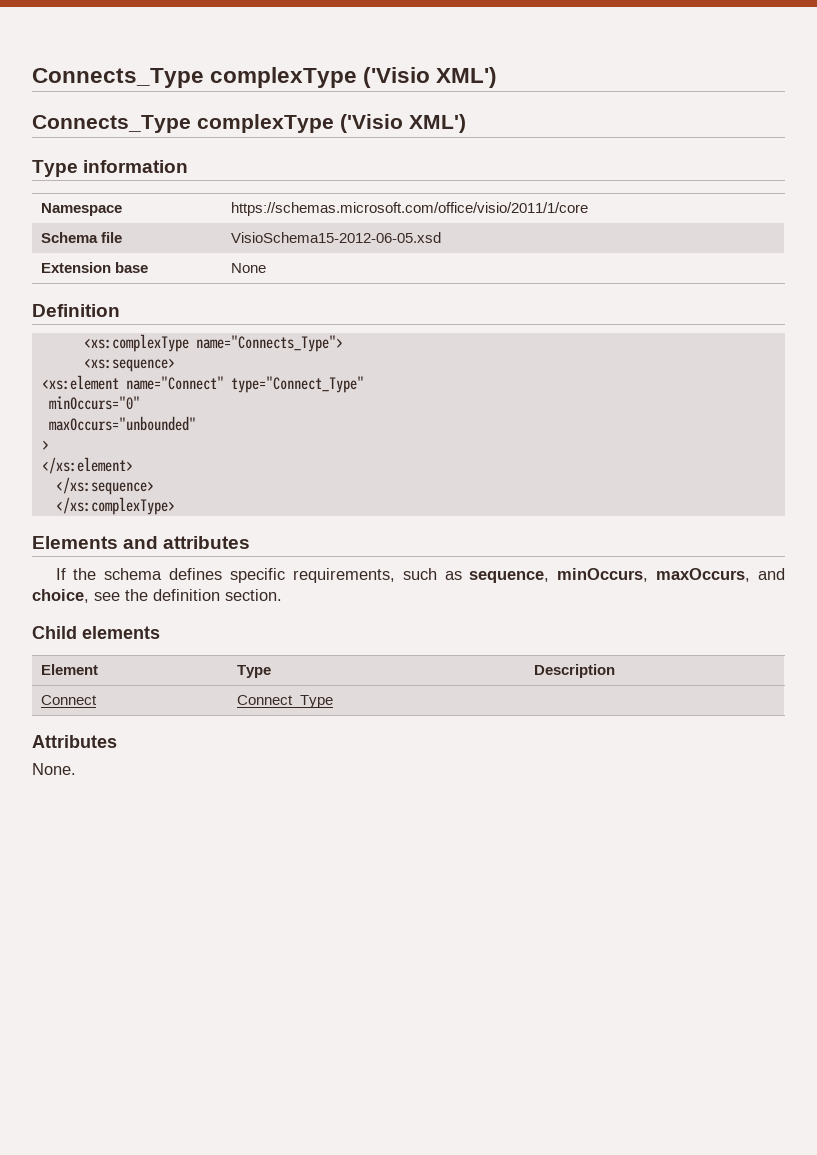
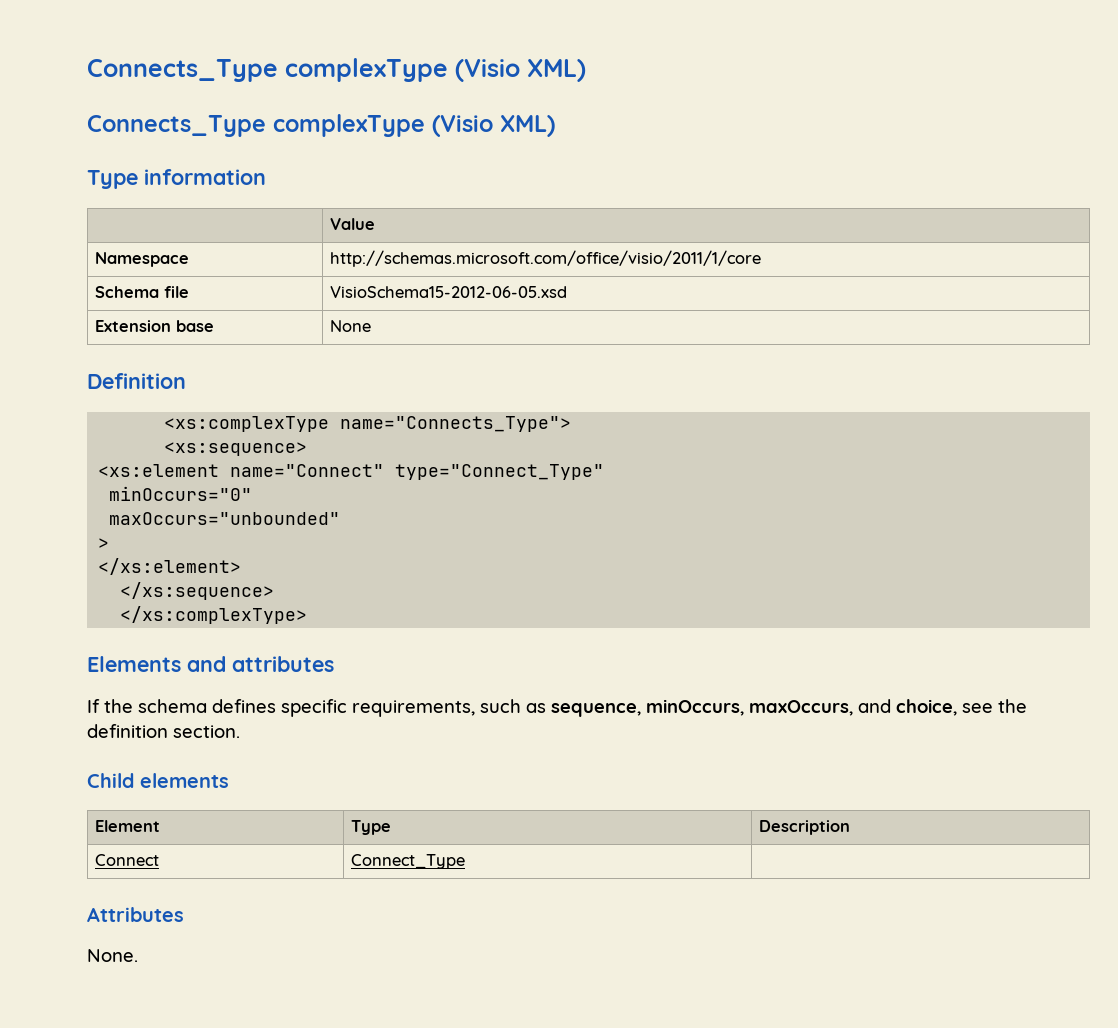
[32,67,498,88] [32,114,466,133] Connects_Type complexType ('Visio XML') // Connects_Type complexType ('Visio XML') -> [87,58,586,82] [87,114,555,137] Connects_Type complexType (Visio XML) // Connects_Type complexType (Visio XML)
(189, 166) none -> [330,218,376,230] // | Value
[231,202,589,216] https://schemas.microsoft.com/office/visio/2011/1/core -> [330,250,762,267] http://schemas.microsoft.com/office/visio/2011/1/core

